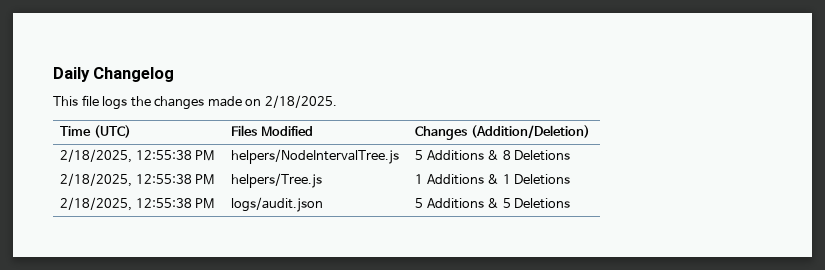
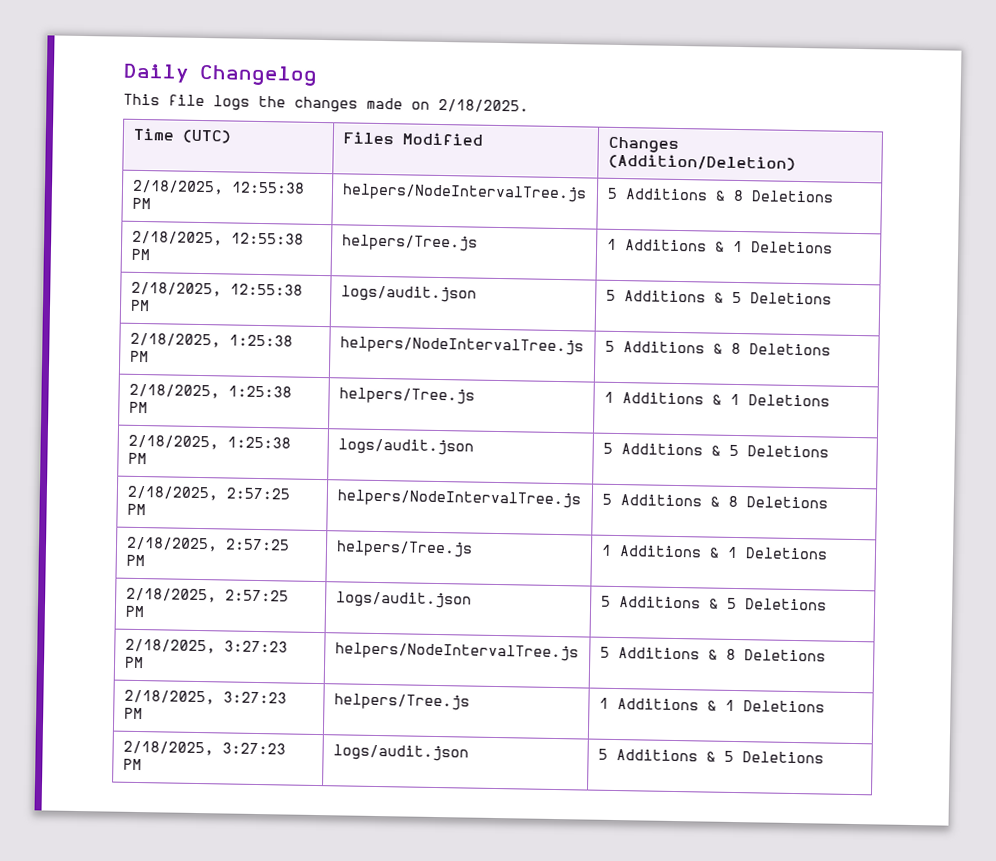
(571, 203) none -> [130,332,294,348] [130,350,150,363] [340,336,585,356] [605,340,832,356] [129,383,293,399] [129,401,149,414] [339,387,476,405] [604,391,831,407] [128,434,292,450] [128,452,148,465] [338,438,475,456] [603,442,830,458] [127,485,291,501] [127,503,147,516] [337,489,582,509] [602,493,829,509] [126,536,291,552] [126,554,146,567] [336,540,474,558] [601,544,829,560] [126,587,290,603] [125,605,146,618] [336,591,473,609] [601,595,828,611] [125,638,289,654] [124,656,145,669] [335,642,580,662] [600,646,827,662] [124,689,288,705] [124,707,144,720] [334,693,471,711] [599,697,826,713] [123,740,287,756] [123,758,143,771] [333,744,470,762] [598,748,825,764] // 2/18/2025, 1:25:38 PM | helpers/NodeIntervalTree.js | 5 Additions & 8 Deletions // 2/18/2025, 1:25:38 PM | helpers/Tree.js | 1 Additions & 1 Deletions // 2/18/2025, 1:25:38 PM | logs/audit.json | 5 Additions & 5 Deletions // 2/18/2025, 2:57:25 PM | helpers/NodeIntervalTree.js | 5 Additions & 8 Deletions // 2/18/2025, 2:57:25 PM | helpers/Tree.js | 1 Additions & 1 Deletions // 2/18/2025, 2:57:25 PM | logs/audit.json | 5 Additions & 5 Deletions // 2/18/2025, 3:27:23 PM | helpers/NodeIntervalTree.js | 5 Additions & 8 Deletions // 2/18/2025, 3:27:23 PM | helpers/Tree.js | 1 Additions & 1 Deletions // 2/18/2025, 3:27:23 PM | logs/audit.json | 5 Additions & 5 Deletions

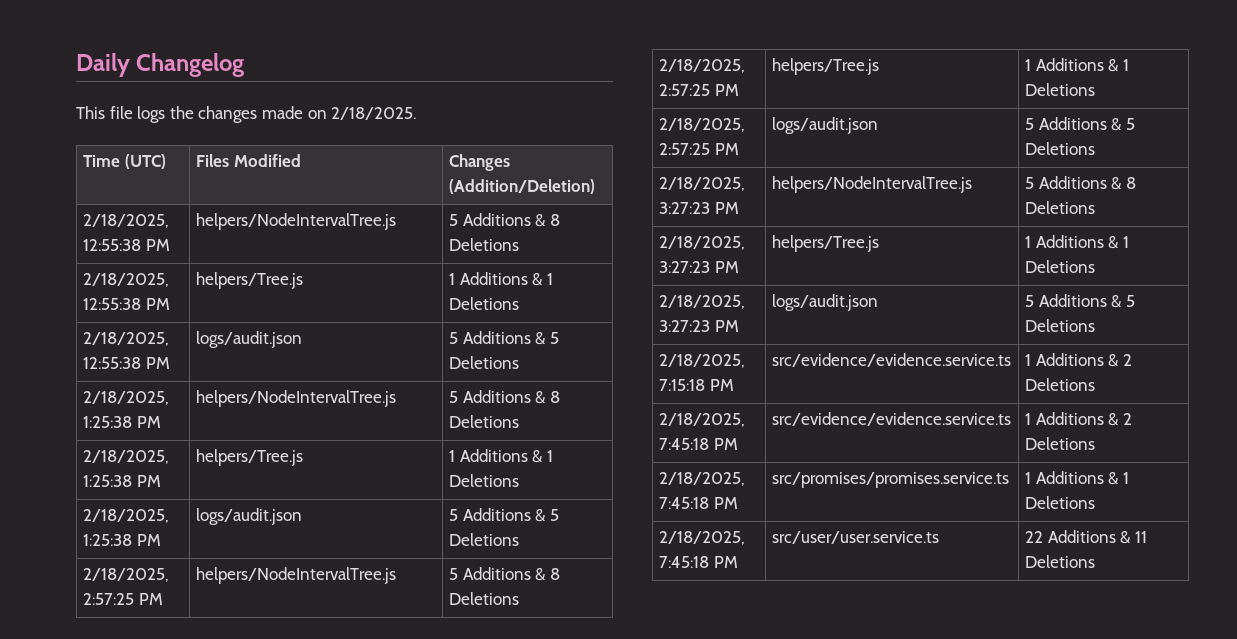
(825, 757) none -> [659,354,746,368] [659,379,734,391] [772,353,1012,367] [1025,353,1132,367] [1025,378,1096,391] [659,413,746,427] [659,438,738,450] [772,412,1012,426] [1025,412,1132,426] [1025,437,1096,450] [659,472,746,486] [659,497,738,509] [772,472,1010,488] [1025,471,1129,485] [1025,496,1096,509] [659,531,746,545] [659,556,738,568] [772,531,940,544] [1025,530,1147,544] [1025,555,1096,568] // 2/18/2025, 7:15:18 PM | src/evidence/evidence.service.ts | 1 Additions & 2 Deletions // 2/18/2025, 7:45:18 PM | src/evidence/evidence.service.ts | 1 Additions & 2 Deletions // 2/18/2025, 7:45:18 PM | src/promises/promises.service.ts | 1 Additions & 1 Deletions // 2/18/2025, 7:45:18 PM | src/user/user.service.ts | 22 Additions & 11 Deletions

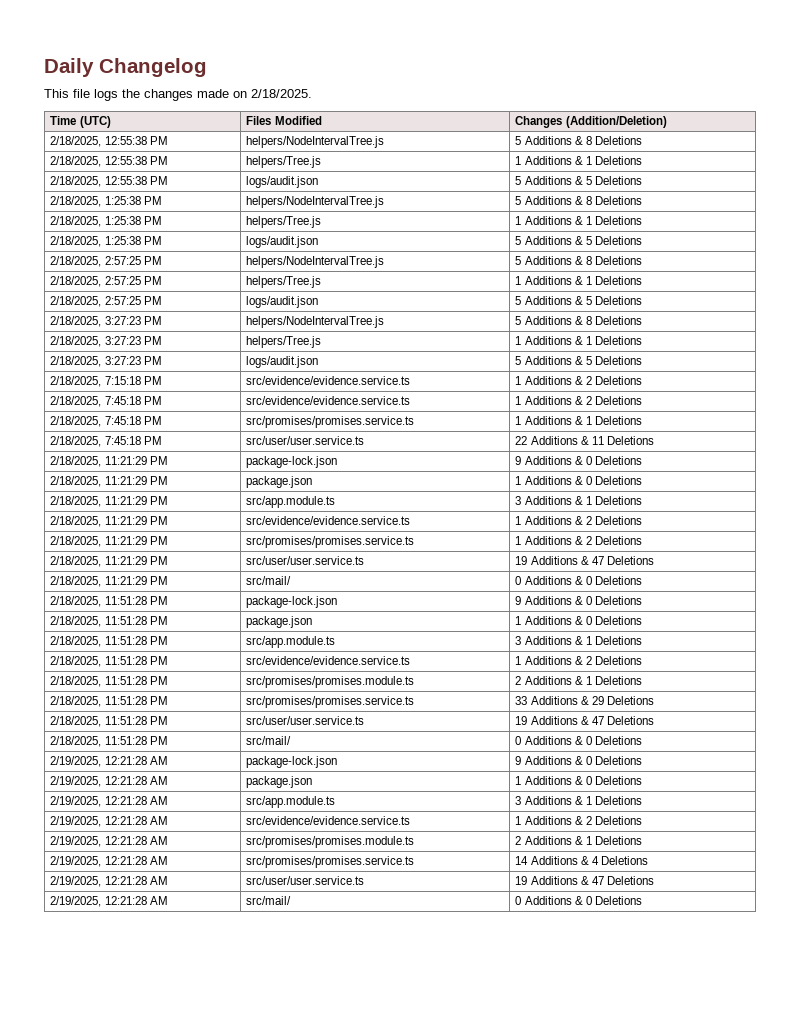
(1096, 561) none -> [50,456,168,467] [246,456,338,468] [515,456,642,465] [50,476,168,487] [246,476,313,488] [515,476,642,485] [50,496,168,507] [246,496,336,508] [515,496,642,505] [50,516,168,527] [246,516,411,525] [515,516,642,525] [50,536,168,547] [246,536,415,548] [515,536,642,545] [50,556,168,567] [246,556,365,565] [515,556,654,565] [50,576,168,587] [246,576,292,585] [515,576,642,585] [50,596,168,607] [246,596,338,608] [515,596,642,605] [50,616,168,627] [246,616,313,628] [515,616,642,625] [50,636,168,647] [246,636,336,648] [515,636,642,645] [50,656,168,667] [246,656,411,665] [515,656,642,665] [50,676,168,687] [246,676,415,688] [515,676,642,685] [50,696,168,707] [246,696,415,708] [515,696,654,705] [50,716,168,727] [246,716,365,725] [515,716,654,725] [50,736,168,747] [246,736,292,745] [515,736,642,745] [50,756,168,767] [246,756,338,768] [515,756,642,765] [50,776,168,787] [246,776,313,788] [515,776,642,785] [50,796,168,807] [246,796,336,808] [515,796,642,805] [50,816,168,827] [246,816,411,825] [515,816,642,825] [50,836,168,847] [246,836,415,848] [515,836,642,845] [50,856,168,867] [246,856,415,868] [515,856,648,865] [50,876,168,887] [246,876,365,885] [515,876,654,885] [50,896,168,907] [246,896,292,905] [515,896,642,905] // 2/18/2025, 11:21:29 PM | package-lock.json | 9 Additions & 0 Deletions // 2/18/2025, 11:21:29 PM | package.json | 1 Additions & 0 Deletions // 2/18/2025, 11:21:29 PM | src/app.module.ts | 3 Additions & 1 Deletions // 2/18/2025, 11:21:29 PM | src/evidence/evidence.service.ts | 1 Additions & 2 Deletions // 2/18/2025, 11:21:29 PM | src/promises/promises.service.ts | 1 Additions & 2 Deletions // 2/18/2025, 11:21:29 PM | src/user/user.service.ts | 19 Additions & 47 Deletions // 2/18/2025, 11:21:29 PM | src/mail/ | 0 Additions & 0 Deletions // 2/18/2025, 11:51:28 PM | package-lock.json | 9 Additions & 0 Deletions // 2/18/2025, 11:51:28 PM | package.json | 1 Additions & 0 Deletions // 2/18/2025, 11:51:28 PM | src/app.module.ts | 3 Additions & 1 Deletions // 2/18/2025, 11:51:28 PM | src/evidence/evidence.service.ts | 1 Additions & 2 Deletions // 2/18/2025, 11:51:28 PM | src/promises/promises.module.ts | 2 Additions & 1 Deletions // 2/18/2025, 11:51:28 PM | src/promises/promises.service.ts | 33 Additions & 29 Deletions // 2/18/2025, 11:51:28 PM | src/user/user.service.ts | 19 Additions & 47 Deletions // 2/18/2025, 11:51:28 PM | src/mail/ | 0 Additions & 0 Deletions // 2/19/2025, 12:21:28 AM | package-lock.json | 9 Additions & 0 Deletions // 2/19/2025, 12:21:28 AM | package.json | 1 Additions & 0 Deletions // 2/19/2025, 12:21:28 AM | src/app.module.ts | 3 Additions & 1 Deletions // 2/19/2025, 12:21:28 AM | src/evidence/evidence.service.ts | 1 Additions & 2 Deletions // 2/19/2025, 12:21:28 AM | src/promises/promises.module.ts | 2 Additions & 1 Deletions // 2/19/2025, 12:21:28 AM | src/promises/promises.service.ts | 14 Additions & 4 Deletions // 2/19/2025, 12:21:28 AM | src/user/user.service.ts | 19 Additions & 47 Deletions // 2/19/2025, 12:21:28 AM | src/mail/ | 0 Additions & 0 Deletions

